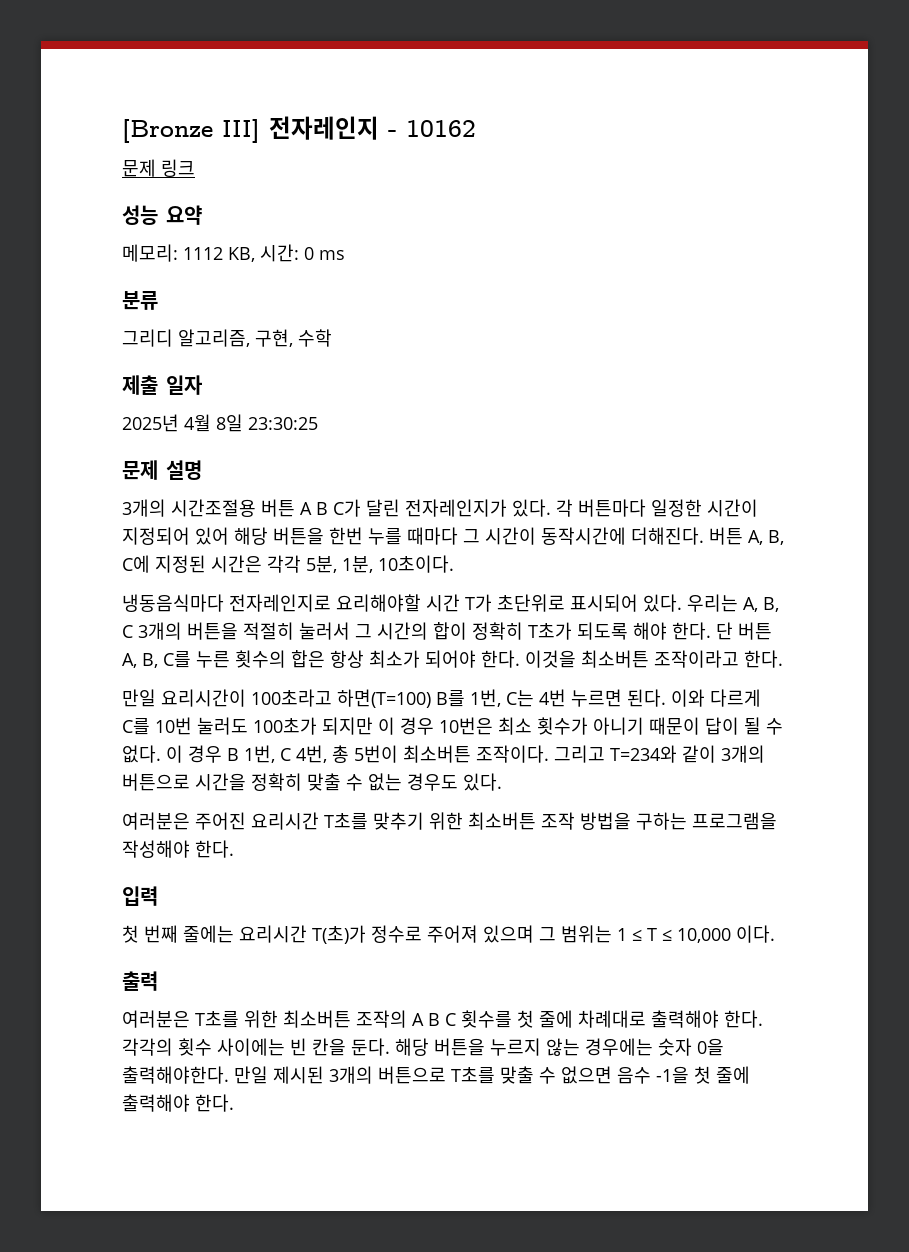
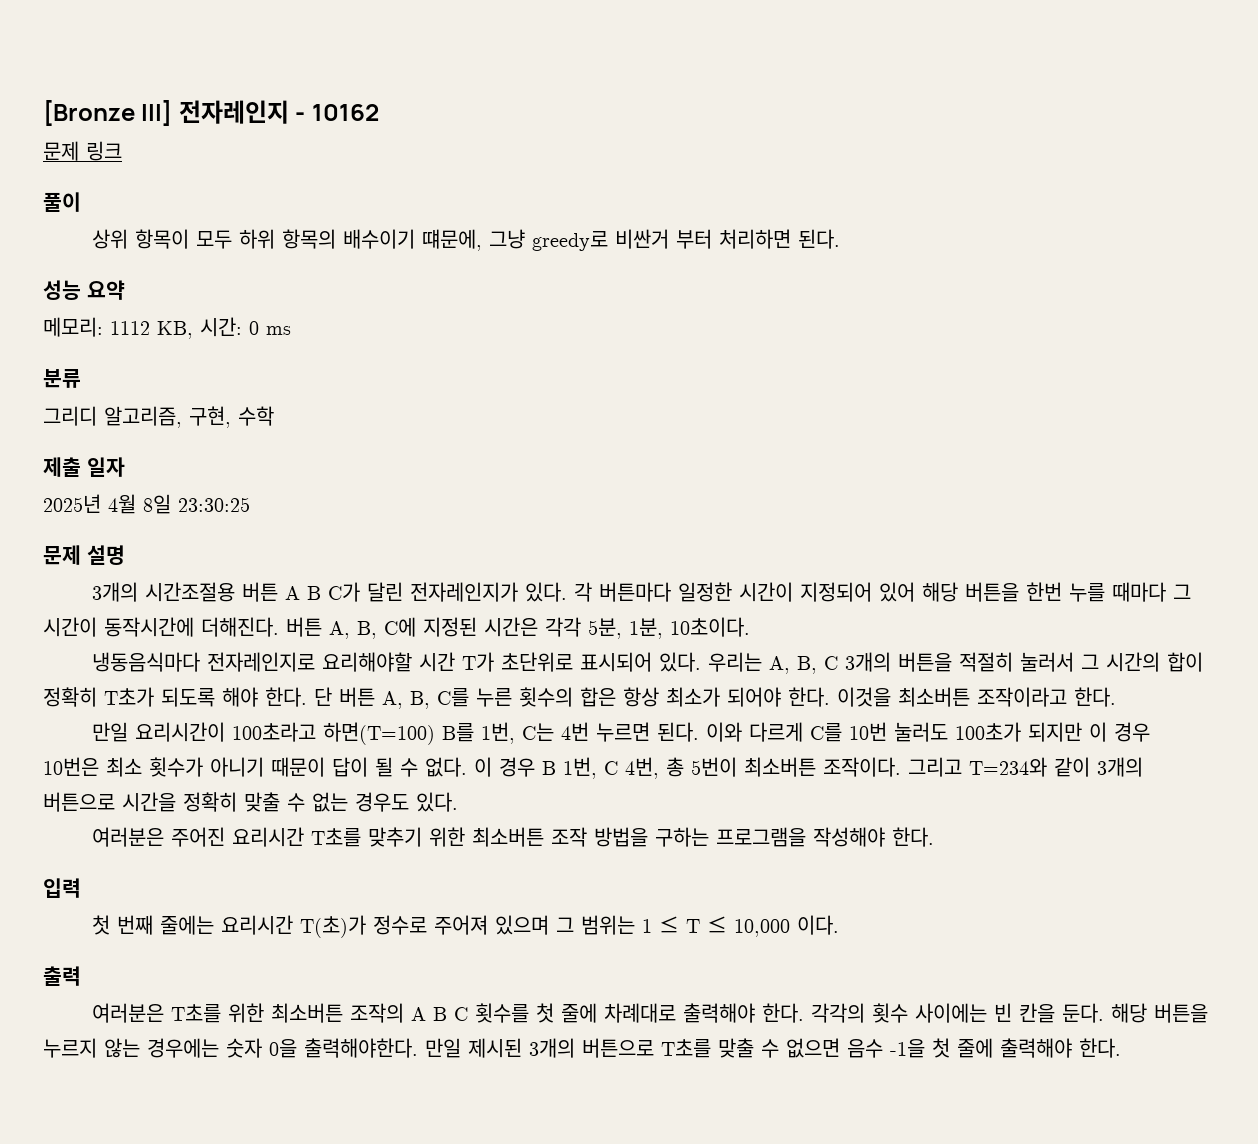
(195, 168) none -> [43,192,81,212] [91,229,840,251] // 풀이 // 상위 항목이 모두 하위 항목의 배수이기 떄문에, 그냥 greedy로 비싼거 부터 처리하면 된다.

